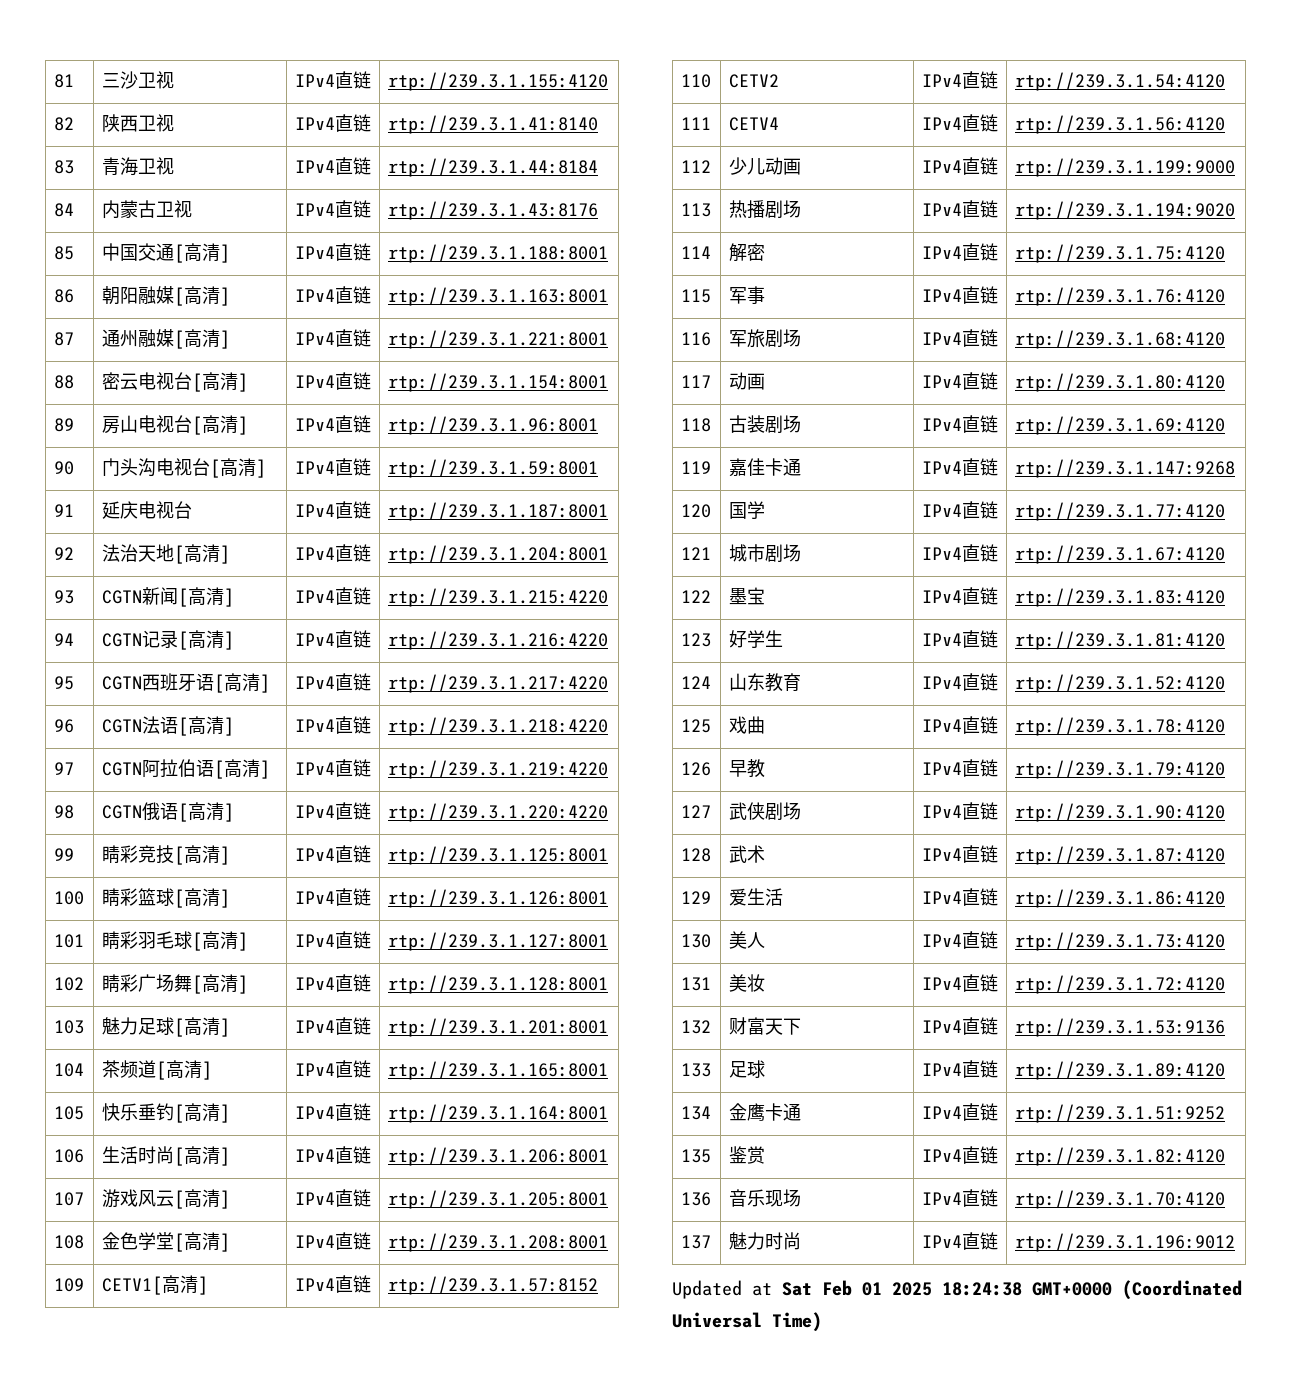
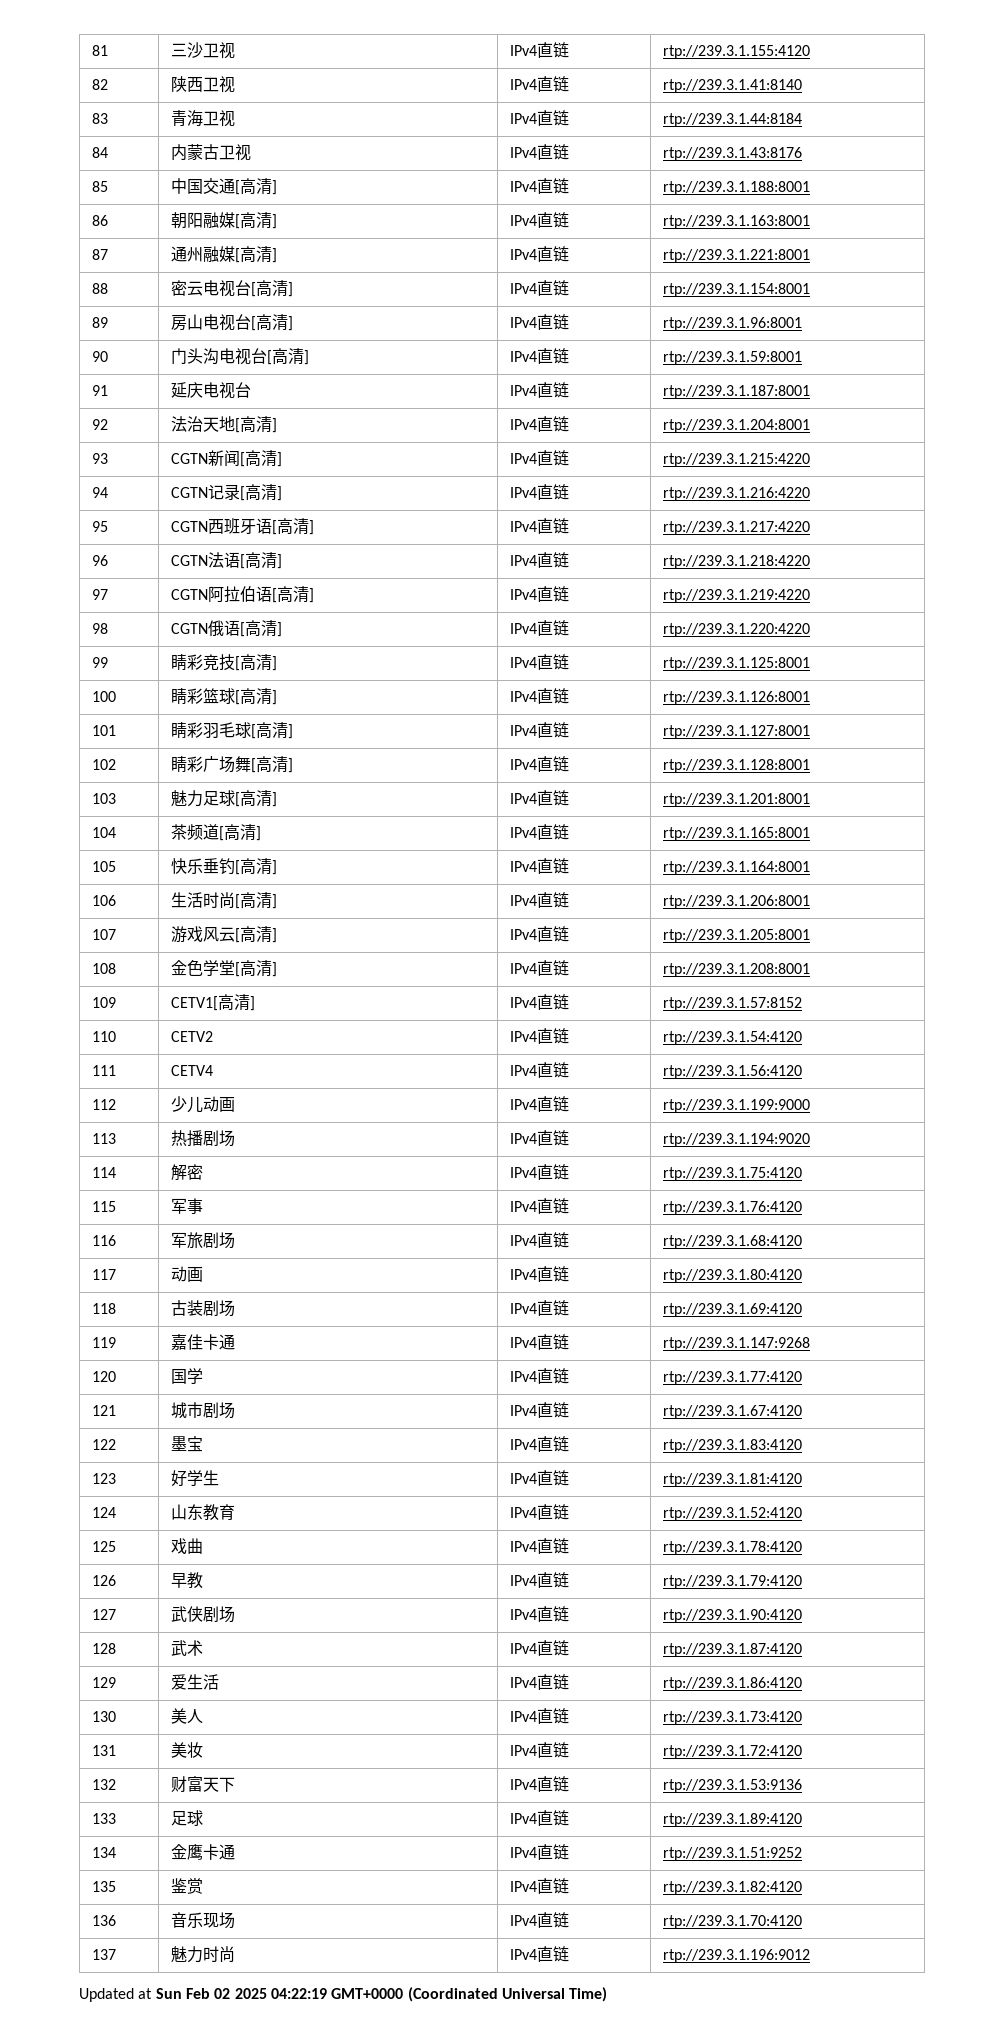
[782,1280,1022,1296] Sat Feb 01 2025 18:24:38 -> [155,1988,327,1999] Sun Feb 02 2025 04:22:19

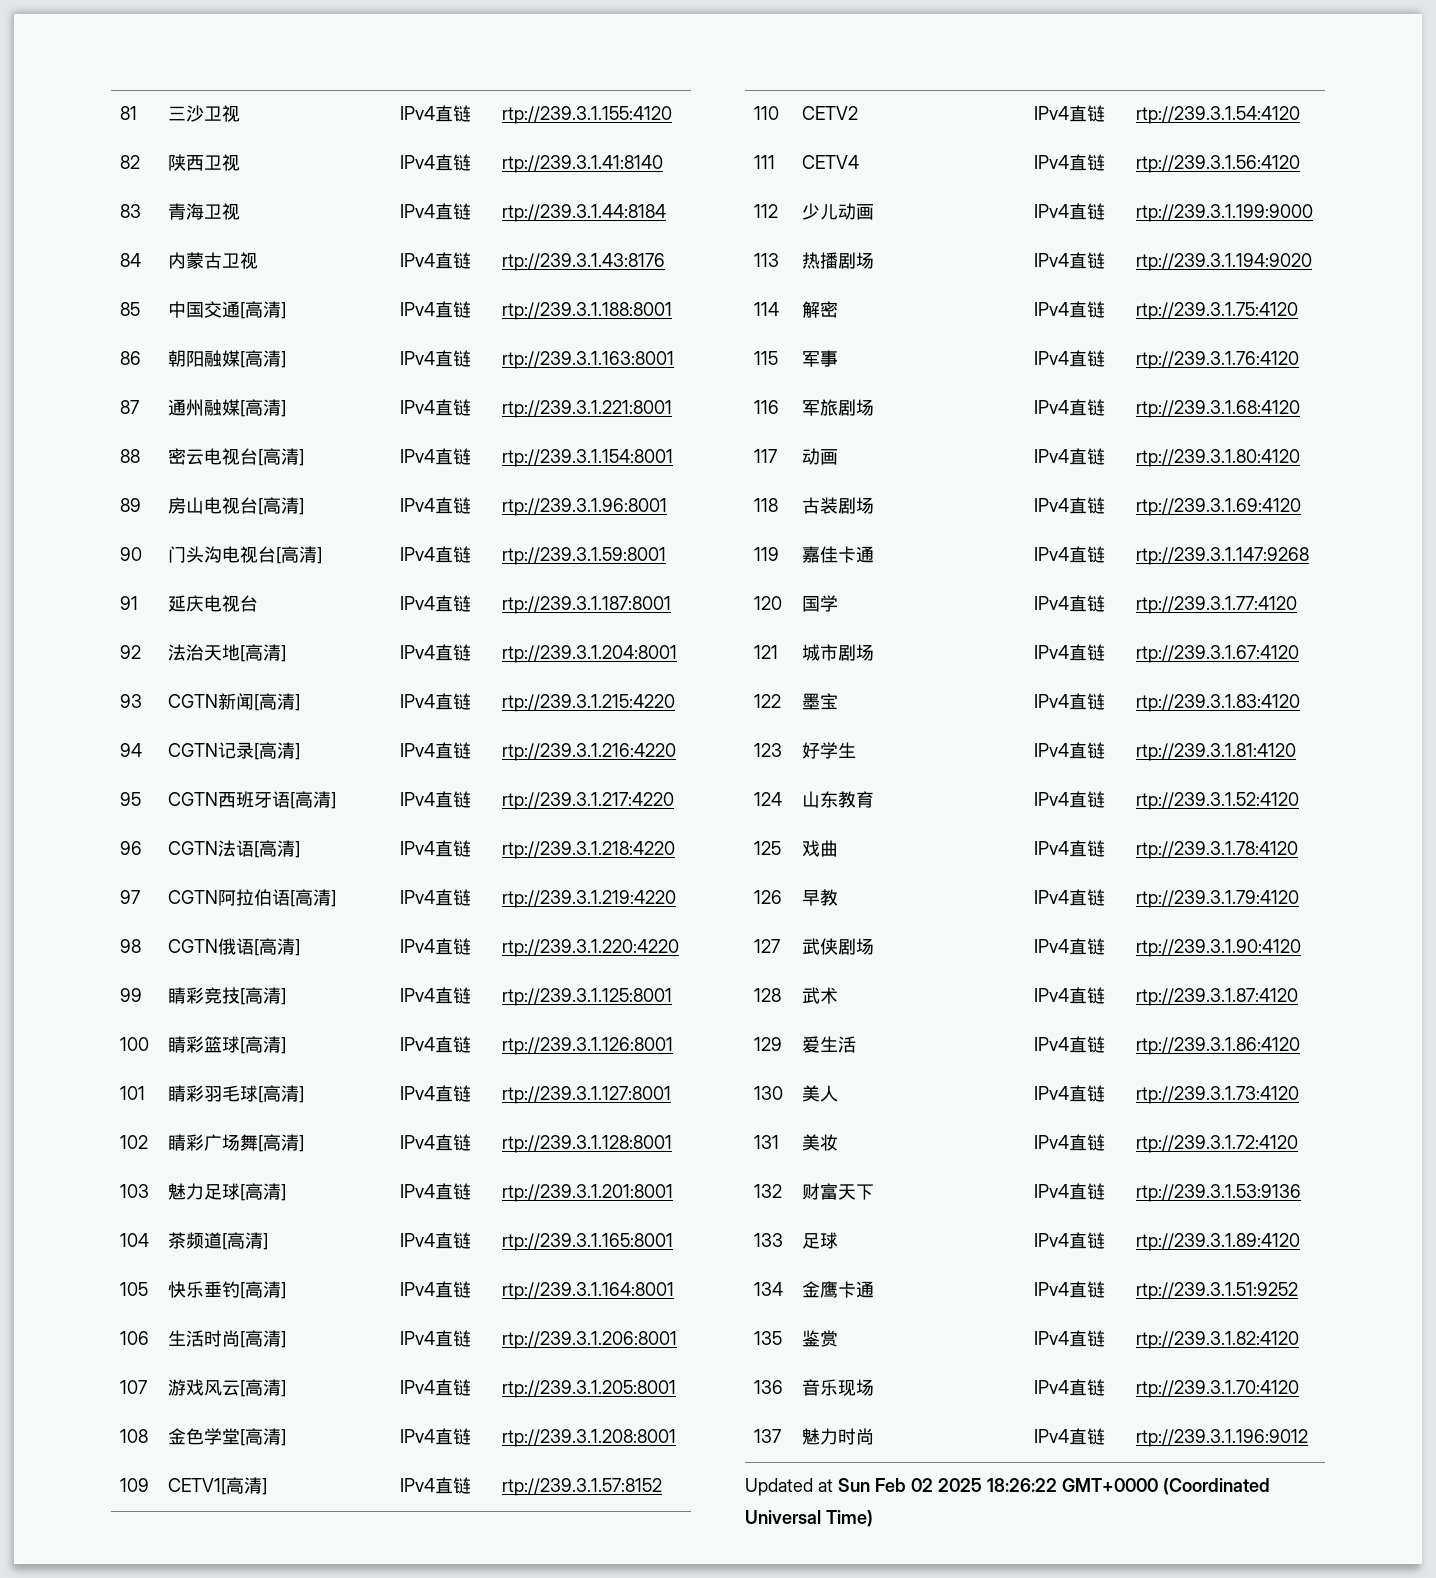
[270,1988,327,1999] 04:22:19 -> [987,1478,1057,1492] 18:26:22

